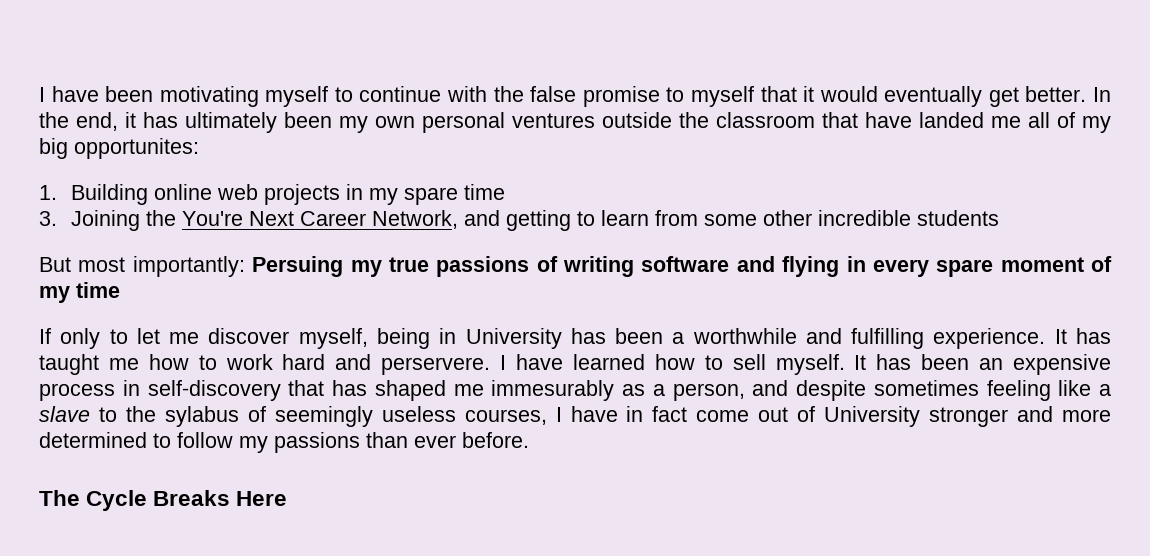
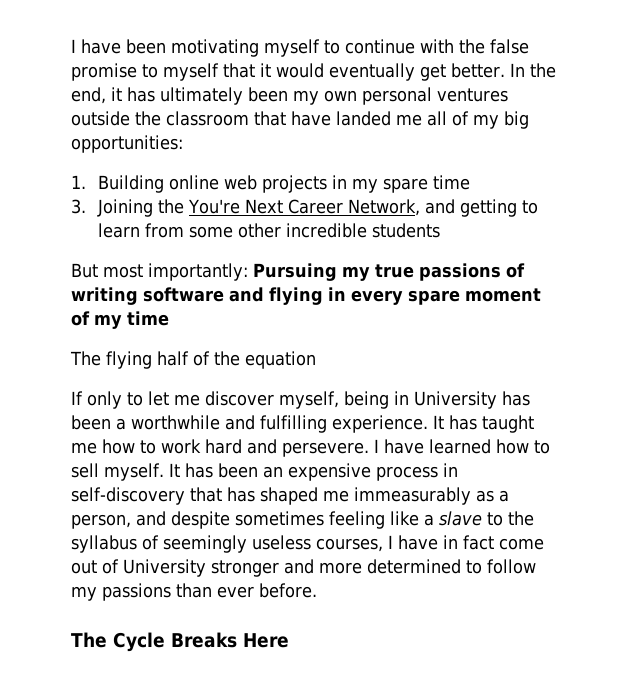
[74,138,199,159] opportunites: -> [71,135,183,153] opportunities:
[252,256,344,277] Persuing -> [252,263,337,281] Pursuing
(120, 290) none -> [70,351,316,369] // The flying half of the equation
[381,357,491,375] perservere. -> [282,442,369,457] persevere.
[491,380,615,401] immesurably -> [353,487,471,505] immeasurably
[164,406,239,427] sylabus -> [71,535,137,553] syllabus

